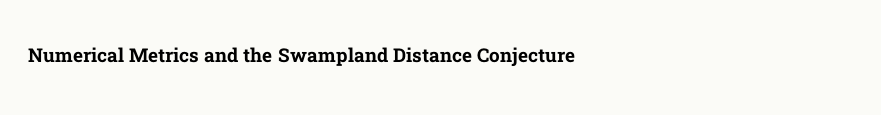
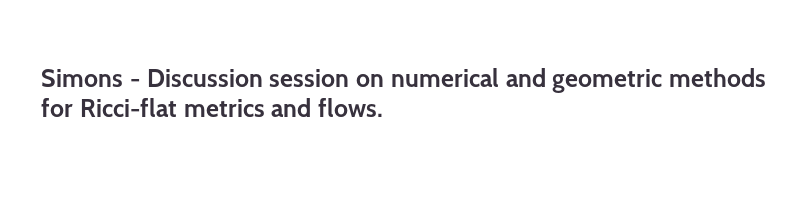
[28,47,575,67] Numerical Metrics and the Swampland Distance Conjecture -> [41,68,766,93] [41,98,383,117] Simons - Discussion session on numerical and geometric methods for Ricci-flat metrics and flows.

